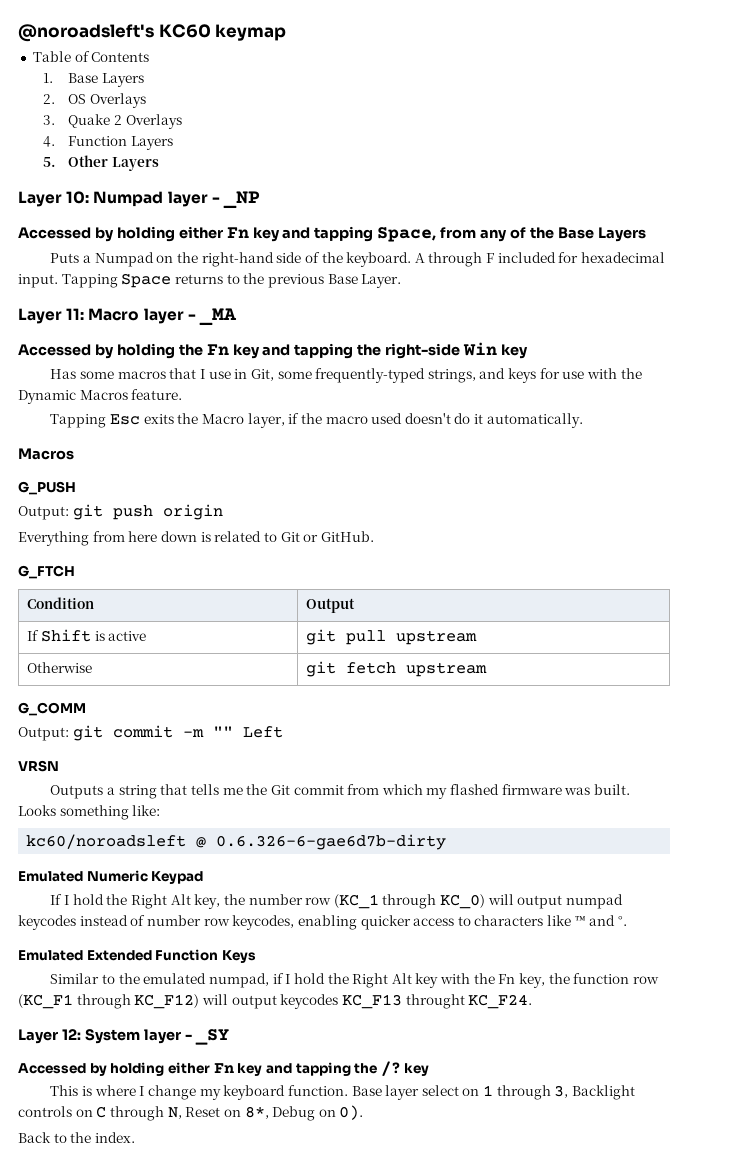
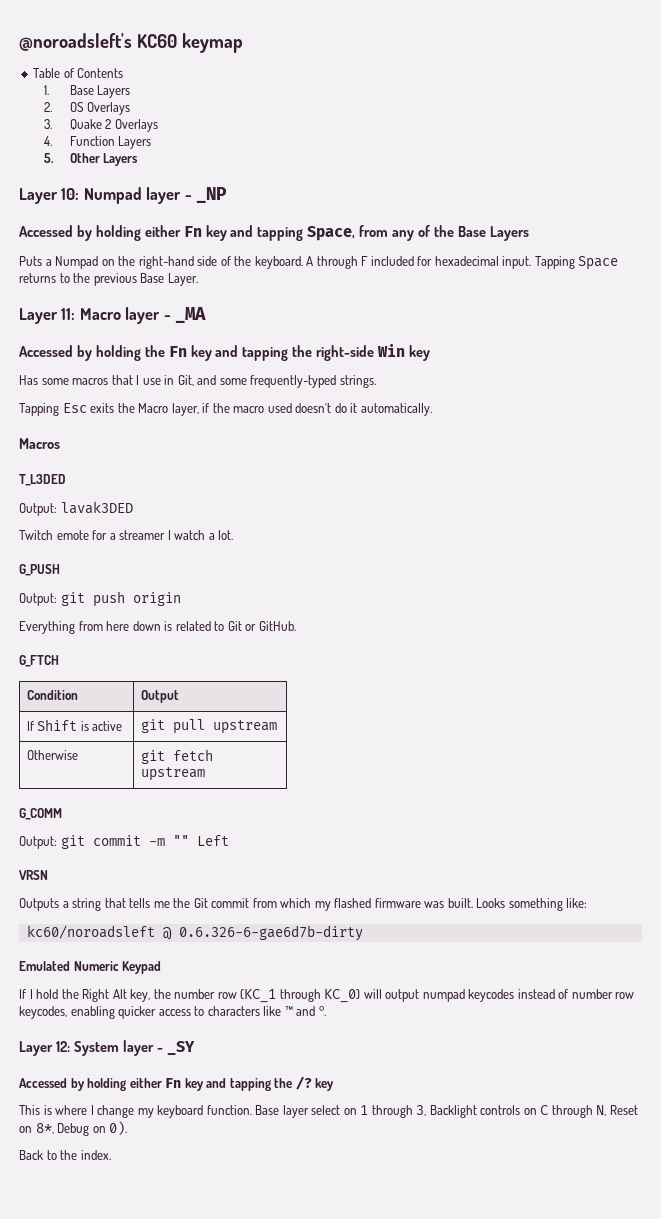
(274, 375) none -> [197,375,217,385] and
[427,368,642,383] [18,389,183,404] strings, and keys for use with the Dynamic Macros feature. -> [339,375,376,388] strings.
(74, 454) none -> [19,474,66,486] [19,501,133,516] [19,530,234,540] // T_L3DED // Output: lavak3DED // Twitch emote for a streamer I watch a lot.
[18,949,256,963] [50,973,659,988] [18,994,533,1009] // Emulated Extended Function Keys // Similar to the emulated numpad, if I hold the Right Alt key with the Fn key, the function row (KC_F1 through KC_F12) will output keycodes KC_F13 throught KC_F24. -> (326, 1011) none

